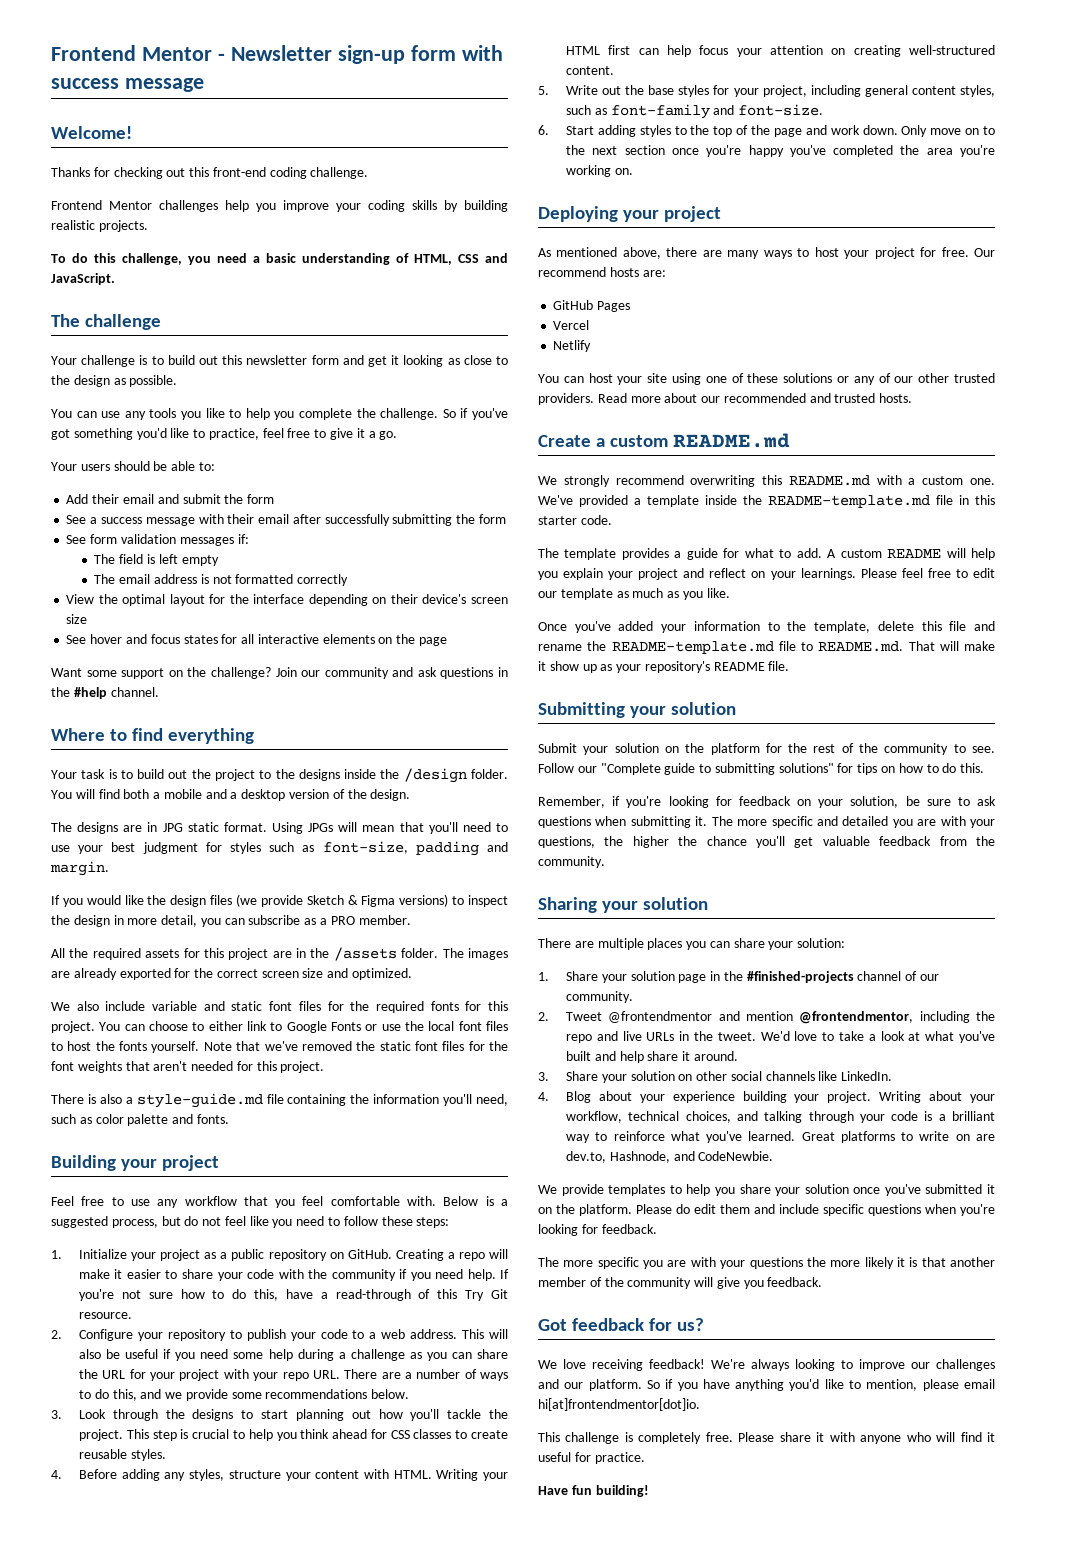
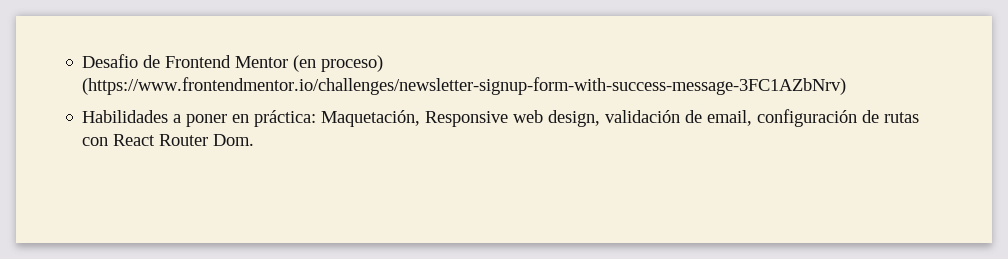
[51,45,503,64] [51,78,204,92] [51,126,132,139] [51,167,369,179] [51,200,508,212] [51,220,148,232] [51,253,508,265] [51,273,115,285] [51,314,162,330] [51,355,508,367] [51,375,178,387] [51,408,509,420] [51,428,398,440] [51,461,215,471] [66,494,275,504] [66,514,506,526] [66,534,249,546] [94,554,219,566] [94,574,349,586] [66,594,508,606] [66,614,88,624] [66,634,447,646] [51,667,508,679] [51,687,159,699] [51,728,255,744] [51,768,508,783] [51,789,411,801] [51,822,509,834] [51,841,508,856] [50,861,109,876] [51,894,508,907] [51,915,411,927] [51,947,508,961] [51,968,413,980] [51,1001,508,1013] [51,1021,508,1033] [51,1041,508,1053] [51,1061,325,1073] [51,1093,508,1108] [51,1114,229,1126] [51,1155,220,1171] [51,1196,509,1208] [51,1216,450,1228] [51,1249,509,1261] [78,1269,509,1281] [78,1289,508,1301] [78,1312,132,1319] [51,1329,508,1341] [78,1349,509,1361] [78,1369,509,1381] [78,1389,410,1401] [51,1409,509,1421] [78,1429,509,1441] [78,1449,166,1461] [51,1469,508,1481] [565,45,995,57] [565,66,614,75] [538,85,995,97] [565,104,824,119] [538,125,995,137] [565,145,995,157] [565,165,633,177] [538,206,722,222] [538,247,995,259] [538,267,666,277] [553,300,631,312] [553,320,590,330] [553,340,592,352] [538,373,996,385] [538,393,913,405] [538,433,791,448] [538,475,995,487] [538,495,995,508] [538,515,612,525] [538,548,995,560] [538,568,995,580] [538,588,730,600] [538,621,995,633] [538,641,995,654] [538,661,790,673] [538,702,737,718] [538,743,996,755] [538,763,985,775] [538,796,997,808] [538,816,995,828] [538,836,995,848] [538,856,605,868] [538,897,709,913] [538,938,846,950] [538,971,940,983] [565,991,633,1003] [538,1011,995,1024] [565,1031,995,1043] [565,1051,738,1063] [538,1071,893,1083] [538,1091,995,1103] [565,1111,996,1123] [565,1131,995,1143] [565,1151,774,1163] [538,1184,995,1196] [538,1204,995,1216] [538,1224,657,1236] [538,1257,995,1269] [538,1277,823,1289] [538,1318,705,1331] [538,1359,995,1371] [538,1379,996,1391] [538,1398,700,1411] [538,1432,995,1444] [538,1452,645,1464] [538,1485,649,1497] Frontend Mentor - Newsletter sign-up form with success message // Welcome! // Thanks for checking out this front-end coding challenge. // Frontend Mentor challenges help you improve your coding skills by building realistic projects. // To do this challenge, you need a basic understanding of HTML, CSS and JavaScript. // The challenge // Your challenge is to build out this newsletter form and get it looking as close to the design as possible. // You can use any tools you like to help you complete the challenge. So if you've got something you'd like to practice, feel free to give it a go. // Your users should be able to: // Add their email and submit the form // See a success message with their email after successfully submitting the form // See form validation messages if: // The field is left empty // The email address is not formatted correctly // View the optimal layout for the interface depending on their device's screen size // See hover and focus states for all interactive elements on the page // Want some support on the challenge? Join our community and ask questions in the #help channel. // Where to find everything // Your task is to build out the project to the designs inside the /design folder. You will find both a mobile and a desktop version of the design. // The designs are in JPG static format. Using JPGs will mean that you'll need to use your best judgment for styles such as font-size, padding and margin. // If you would like the design files (we provide Sketch & Figma versions) to inspect the design in more detail, you can subscribe as a PRO member. // All the required assets for this project are in the /assets folder. The images are already exported for the correct screen size and optimized. // We also include variable and static font files for the required fonts for this project. You can choose to either link to Google Fonts or use the local font files to host the fonts yourself. Note that we've removed the static font files for the font weights that aren't needed for this project. // There is also a style-guide.md file containing the information you'll need, such as color palette and fonts. // Building your project // Feel free to use any workflow that you feel comfortable with. Below is a suggested process, but do not feel like you need to follow these steps: // 1. Initialize your project as a public repository on GitHub. Creating a repo will make it easier to share your code with the community if you need help. If you're not sure how to do this, have a read-through of this Try Git resource. // 2. Configure your repository to publish your code to a web address. This will also be useful if you need some help during a challenge as you can share the URL for your project with your repo URL. There are a number of ways to do this, and we provide some recommendations below. // 3. Look through the designs to start planning out how you'll tackle the project. This step is crucial to help you think ahead for CSS classes to create reusable styles. // 4. Before adding any styles, structure your content with HTML. Writing your HTML first can help focus your attention on creating well-structured content. // 5. Write out the base styles for your project, including general content styles, such as font-family and font-size. // 6. Start adding styles to the top of the page and work down. Only move on to the next section once you're happy you've completed the area you're working on. // Deploying your project // As mentioned above, there are many ways to host your project for free. Our recommend hosts are: // GitHub Pages // Vercel // Netlify // You can host your site using one of these solutions or any of our other trusted providers. Read more about our recommended and trusted hosts. // Create a custom README.md // We strongly recommend overwriting this README.md with a custom one. We've provided a template inside the README-template.md file in this starter code. // The template provides a guide for what to add. A custom README will help you explain your project and reflect on your learnings. Please feel free to edit our template as much as you like. // Once you've added your information to the template, delete this file and rename the README-template.md file to README.md. That will make it show up as your repository's README file. // Submitting your solution // Submit your solution on the platform for the rest of the community to see. Follow our "Complete guide to submitting solutions" for tips on how to do this. // Remember, if you're looking for feedback on your solution, be sure to ask questions when submitting it. The more specific and detailed you are with your questions, the higher the chance you'll get valuable feedback from the community. // Sharing your solution // There are multiple places you can share your solution: // 1. Share your solution page in the #finished-projects channel of our community. // 2. Tweet @frontendmentor and mention @frontendmentor, including the repo and live URLs in the tweet. We'd love to take a look at what you've built and help share it around. // 3. Share your solution on other social channels like LinkedIn. // 4. Blog about your experience building your project. Writing about your workflow, technical choices, and talking through your code is a brilliant way to reinforce what you've learned. Great platforms to write on are dev.to, Hashnode, and CodeNewbie. // We provide templates to help you share your solution once you've submitted it on the platform. Please do edit them and include specific questions when you're looking for feedback. // The more specific you are with your questions the more likely it is that another member of the community will give you feedback. // Got feedback for us? // We love receiving feedback! We're always looking to improve our challenges and our platform. So if you have anything you'd like to mention, please email hi[at]frontendmentor[dot]io. // This challenge is completely free. Please share it with anyone who will find it useful for practice. // Have fun building! -> [82,54,384,72] [82,77,847,95] [82,109,920,127] [82,134,255,146] Desafio de Frontend Mentor (en proceso) (https://www.frontendmentor.io/challenges/newsletter-signup-form-with-success-message-3FC1AZbNrv) // Habilidades a poner en práctica: Maquetación, Responsive web design, validación de email, configuración de rutas con React Router Dom.

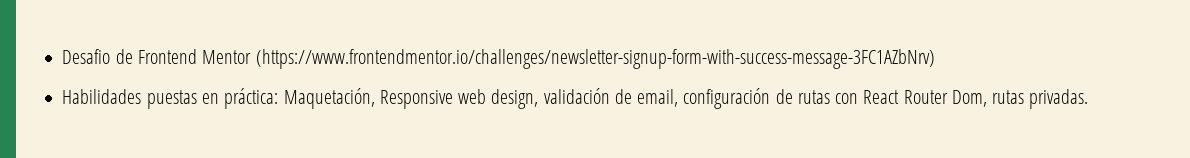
[293,55,384,72] (en proceso) -> (252, 57) none
[173,114,228,127] a poner -> [146,90,197,109] puestas
[213,134,255,146] Dom. -> [951,89,1089,109] Dom, rutas privadas.

